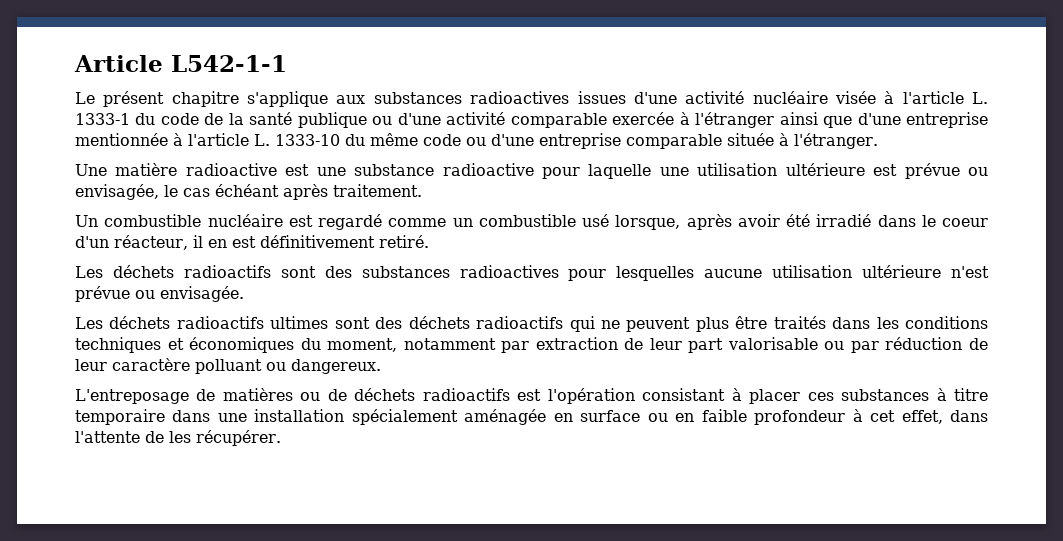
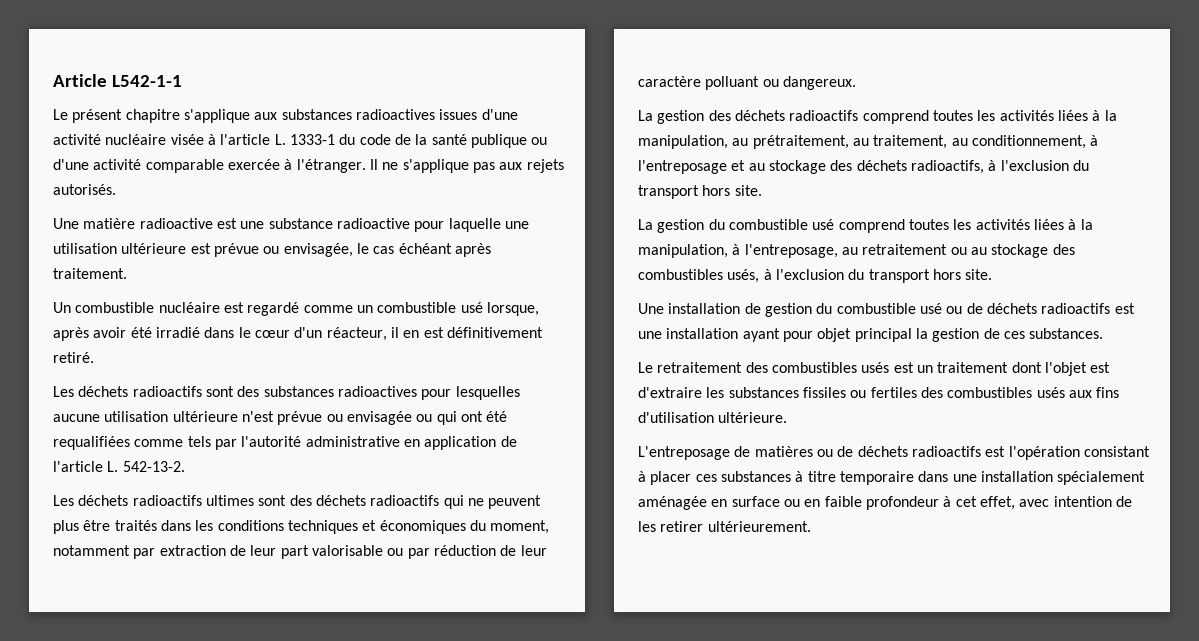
[695,112,989,128] [75,133,878,149] l'étranger ainsi que d'une entreprise mentionnée à l'article L. 1333-10 du même code ou d'une entreprise comparable située à l'étranger. -> [296,159,564,173] [53,184,116,195] l'étranger. Il ne s'applique pas aux rejets autorisés.
[942,218,988,227] coeur -> [254,330,290,338] cœur
[160,286,244,302] envisagée. -> [346,411,508,425] [53,436,517,450] [53,461,185,472] envisagée ou qui ont été requalifiées comme tels par l'autorité administrative en application de l'article L. 542-13-2.
(381, 366) none -> [638,110,1117,124] [638,135,1099,149] [638,160,1089,174] [638,185,762,199] [638,219,1093,233] [638,244,1075,258] [638,269,993,283] [638,303,1135,317] [638,328,1104,342] [638,362,1111,376] [638,387,1120,398] [638,412,788,423] // La gestion des déchets radioactifs comprend toutes les activités liées à la manipulation, au prétraitement, au traitement, au conditionnement, à l'entreposage et au stockage des déchets radioactifs, à l'exclusion du transport hors site. // La gestion du combustible usé comprend toutes les activités liées à la manipulation, à l'entreposage, au retraitement ou au stockage des combustibles usés, à l'exclusion du transport hors site. // Une installation de gestion du combustible usé ou de déchets radioactifs est une installation ayant pour objet principal la gestion de ces substances. // Le retraitement des combustibles usés est un traitement dont l'objet est d'extraire les substances fissiles ou fertiles des combustibles usés aux fins d'utilisation ultérieure.
[950,410,989,422] [75,430,281,446] dans l'attente de les récupérer. -> [1019,496,1132,507] [638,521,811,532] avec intention de les retirer ultérieurement.

